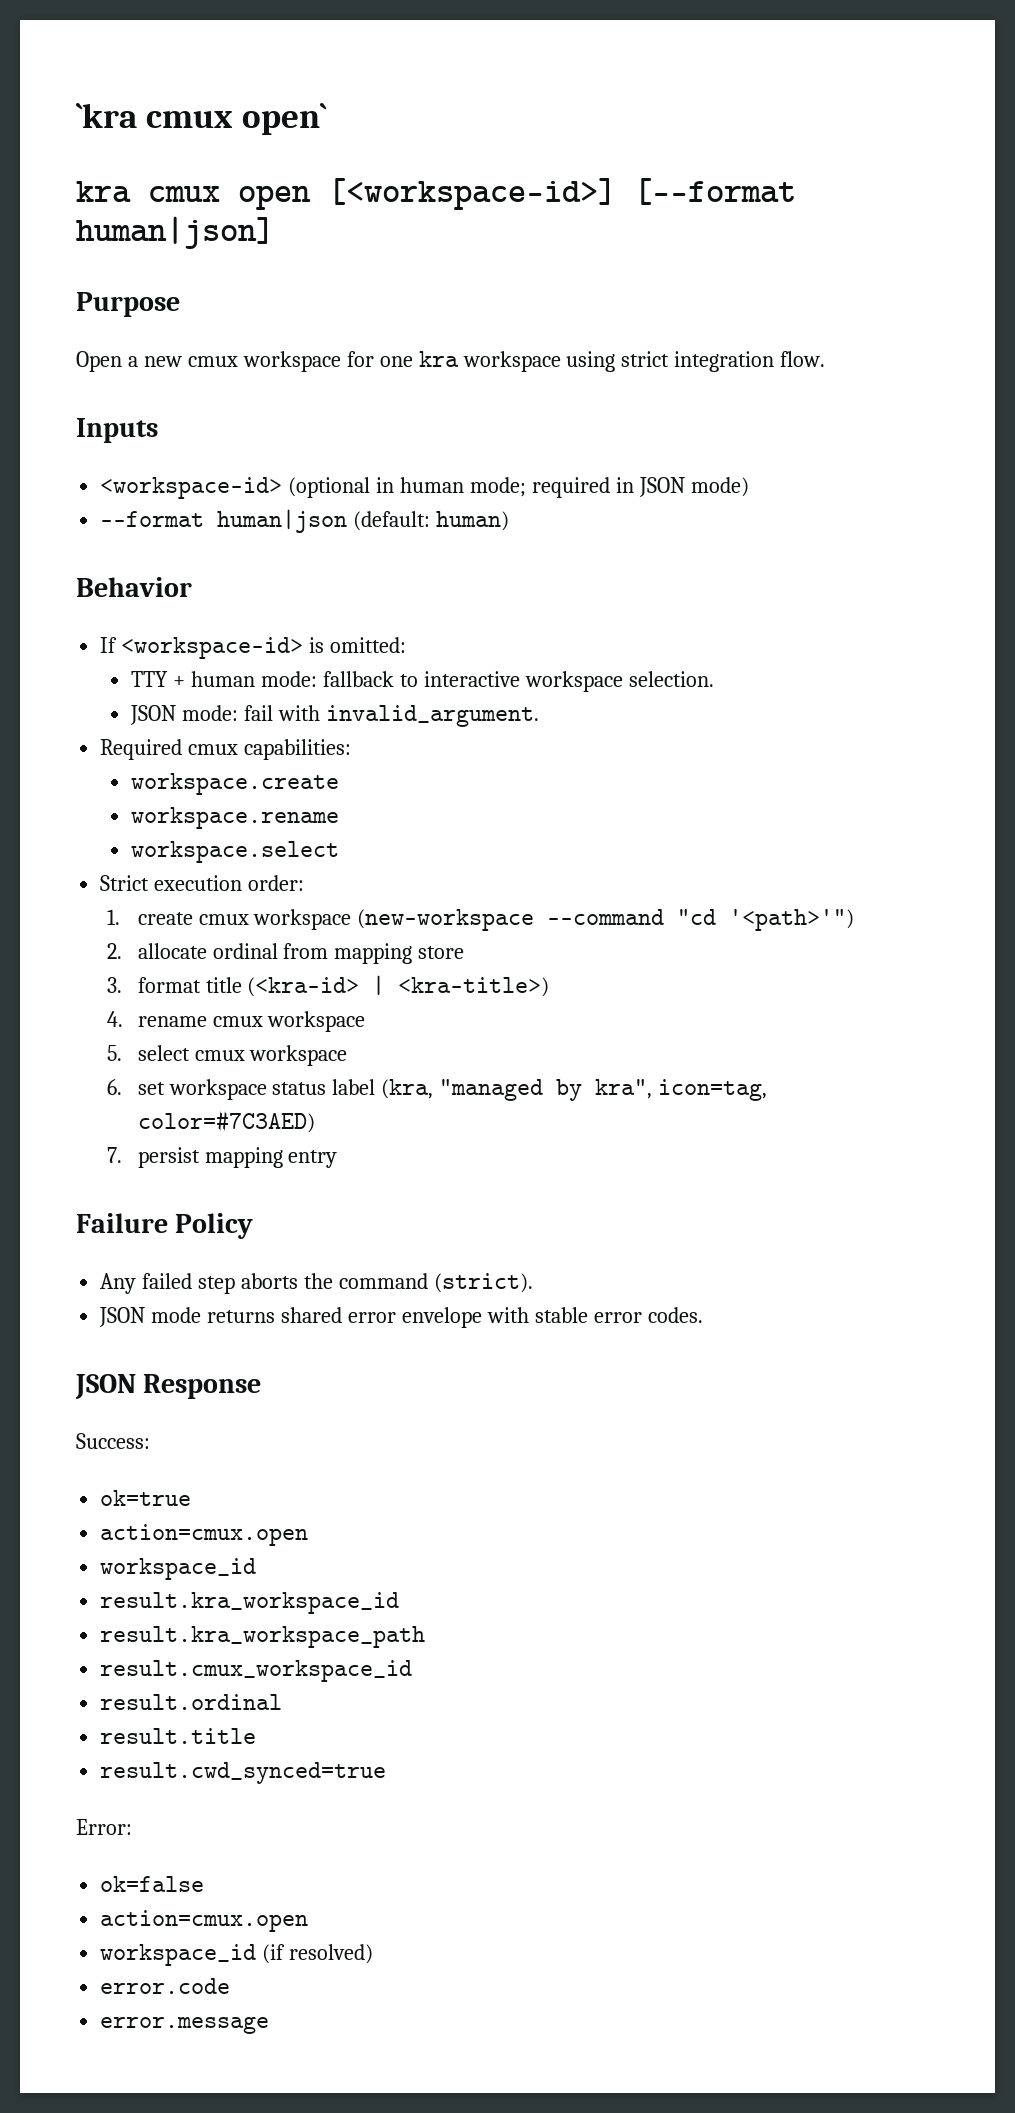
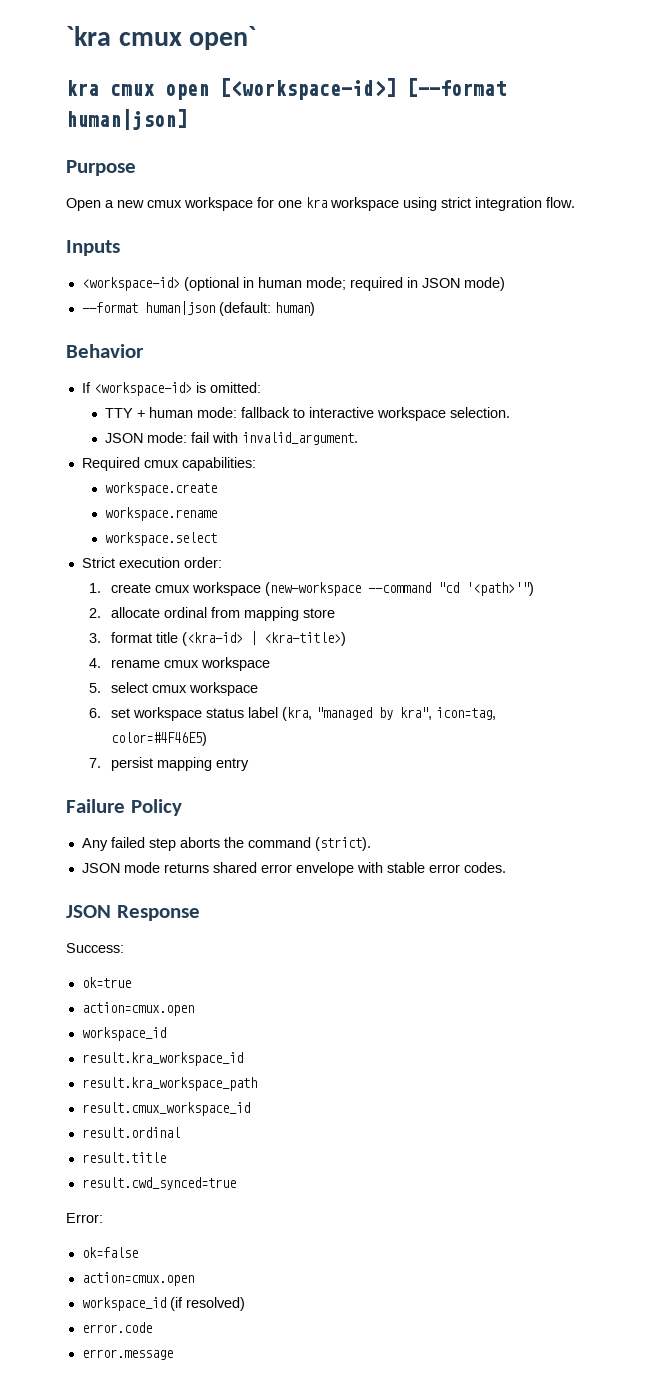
[137,1110,315,1133] color=#7C3AED) -> [111,732,208,746] color=#4F46E5)

